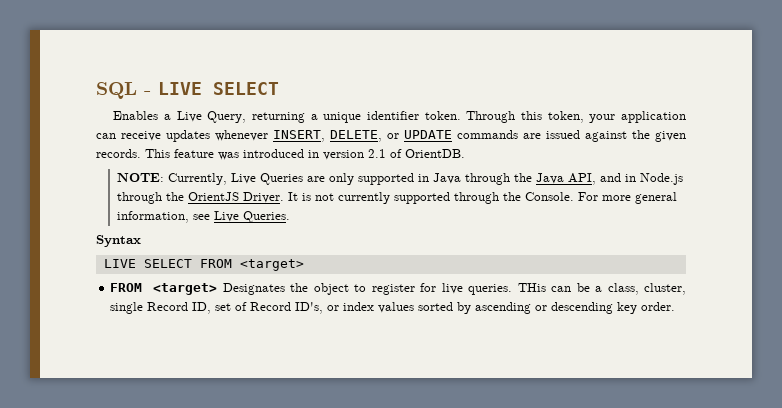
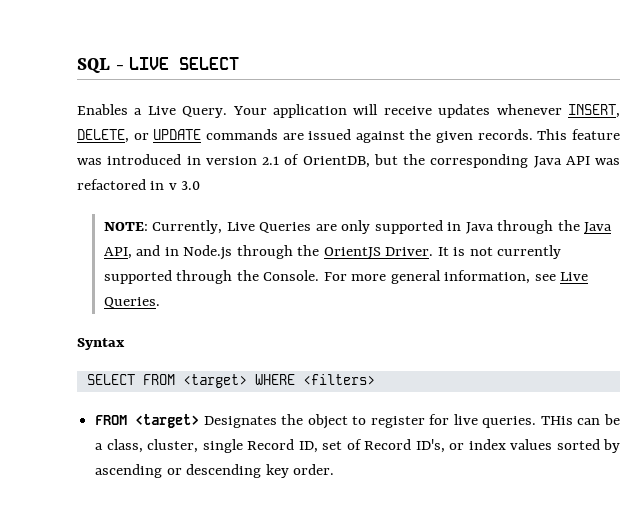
[207,111,686,123] [96,133,116,139] Query, returning a unique identifier token. Through this token, your application can -> [182,104,379,118] Query. Your application will
[405,149,465,158] OrientDB. -> [302,154,620,168] [77,179,201,190] OrientDB, but the corresponding Java API was refactored in v 3.0
[103,259,136,268] LIVE -> (125, 344) none
(304, 265) none -> [254,374,375,385] WHERE <filters>

